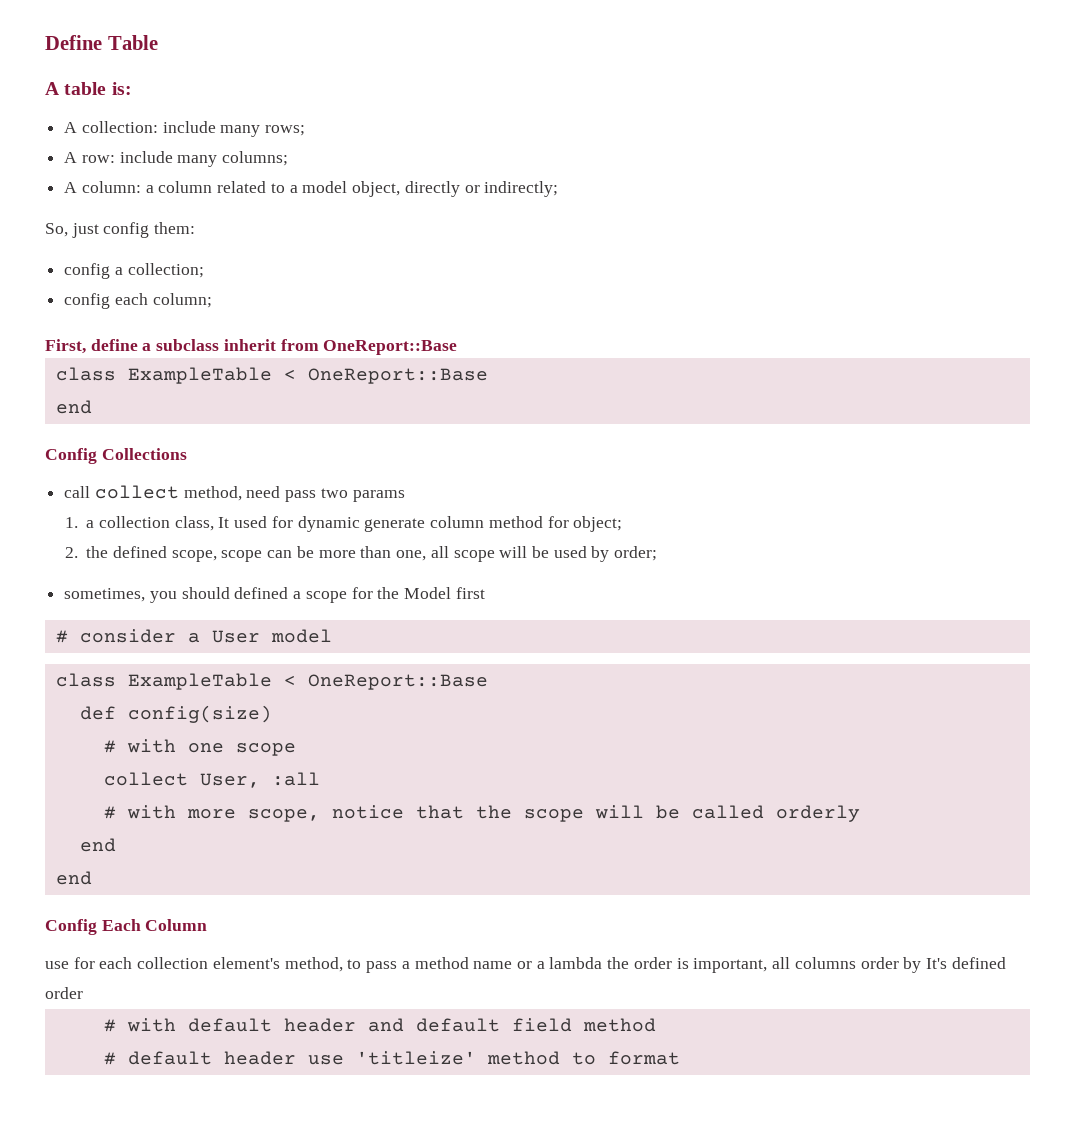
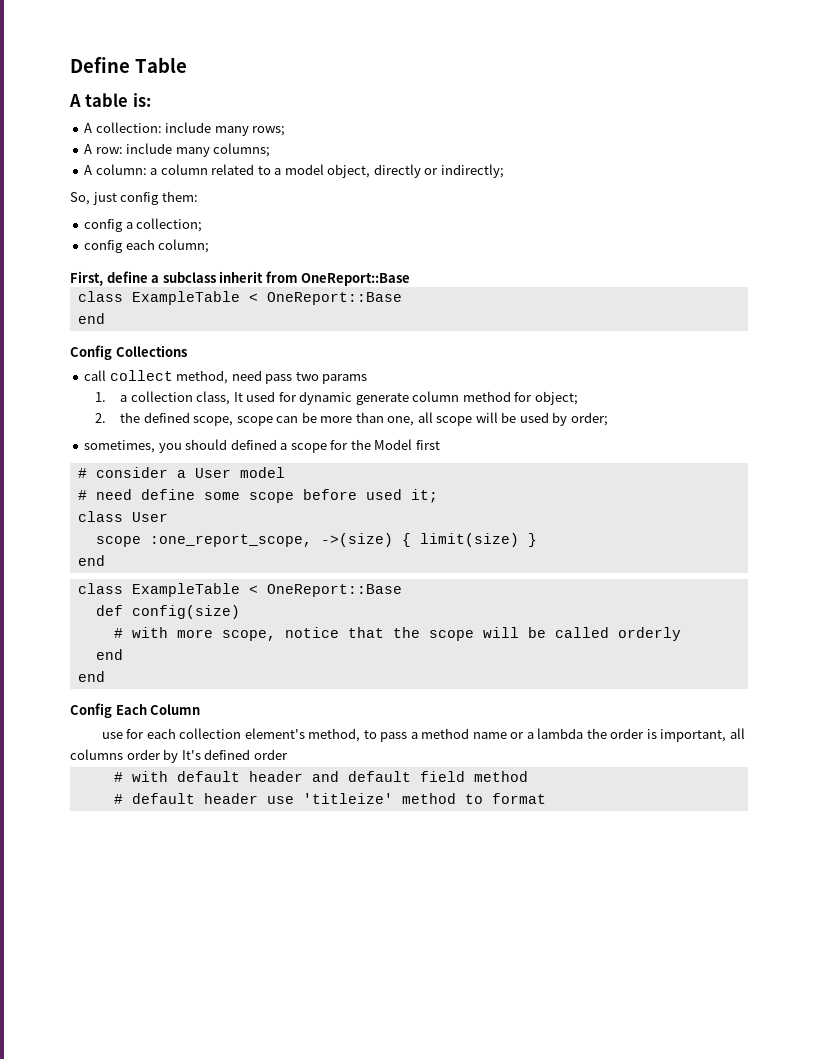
(332, 636) none -> [77,489,438,503] [77,511,168,522] [95,533,537,547] [77,555,105,566] // # need define some scope before used it; // class User // scope :one_report_scope, ->(size) { limit(size) } // end
[103,739,296,756] [103,772,320,788] // # with one scope // collect User, :all -> (240, 612) none

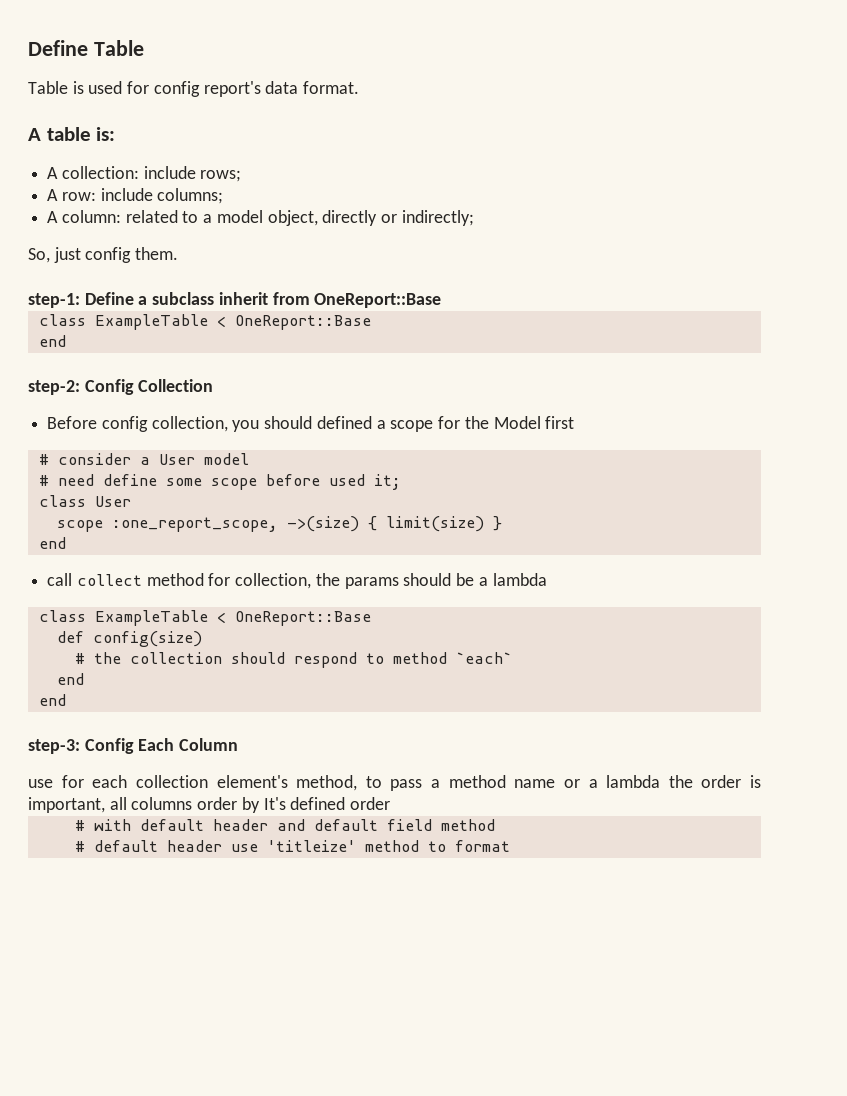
(187, 65) none -> [28,81,360,97] // Table is used for config report's data format.
[214,126,249,136] many -> (196, 172) none
[175,147,210,157] many -> (153, 194) none
[150,164,208,175] a column -> (121, 216) none
[161,191,198,202] [84,218,203,232] [84,239,210,253] [70,271,148,286] them: // config a collection; // config each column; // First, define -> [135,247,179,260] [28,292,134,308] them. // step-1: Define
[70,345,187,360] [84,370,368,384] [95,391,578,405] [95,412,608,426] [84,440,156,453] Config Collections // call collect method, need pass two params // 1. a collection class, It used for dynamic generate column method for object; // 2. the defined scope, scope can be more than one, all scope will be used by order; // sometimes, -> [28,379,214,395] [47,416,228,432] step-2: Config Collection // Before config collection,
(105, 560) none -> [47,573,547,589] // call collect method for collection, the params should be a lambda
[131,627,681,641] with more scope, notice that the scope will be called orderly -> [93,652,512,668] the collection should respond to method `each`
(105, 676) none -> [28,739,80,754] step-3:

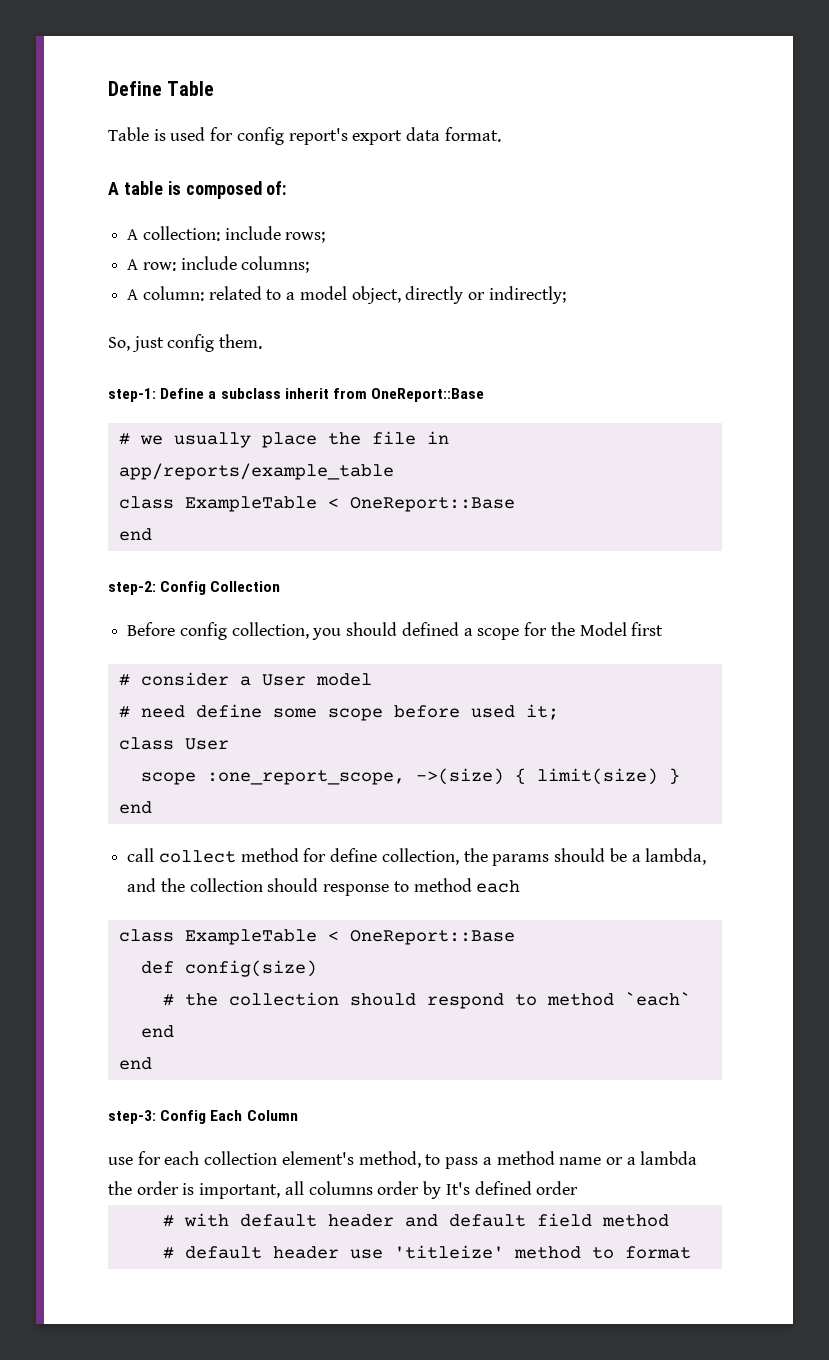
(261, 89) none -> [352,130,403,145] export
[96,127,116,141] is: -> [167,181,287,199] is composed of:
(442, 300) none -> [118,431,449,448] [118,463,394,480] // # we usually place the file in app/reports/example_table
(231, 579) none -> [330,848,378,862] define
[492,573,547,586] lambda -> [645,848,707,865] [127,878,521,896] lambda, and the collection should response to method each

